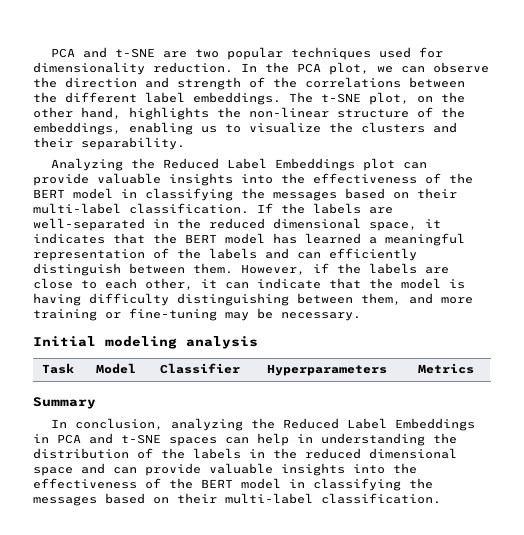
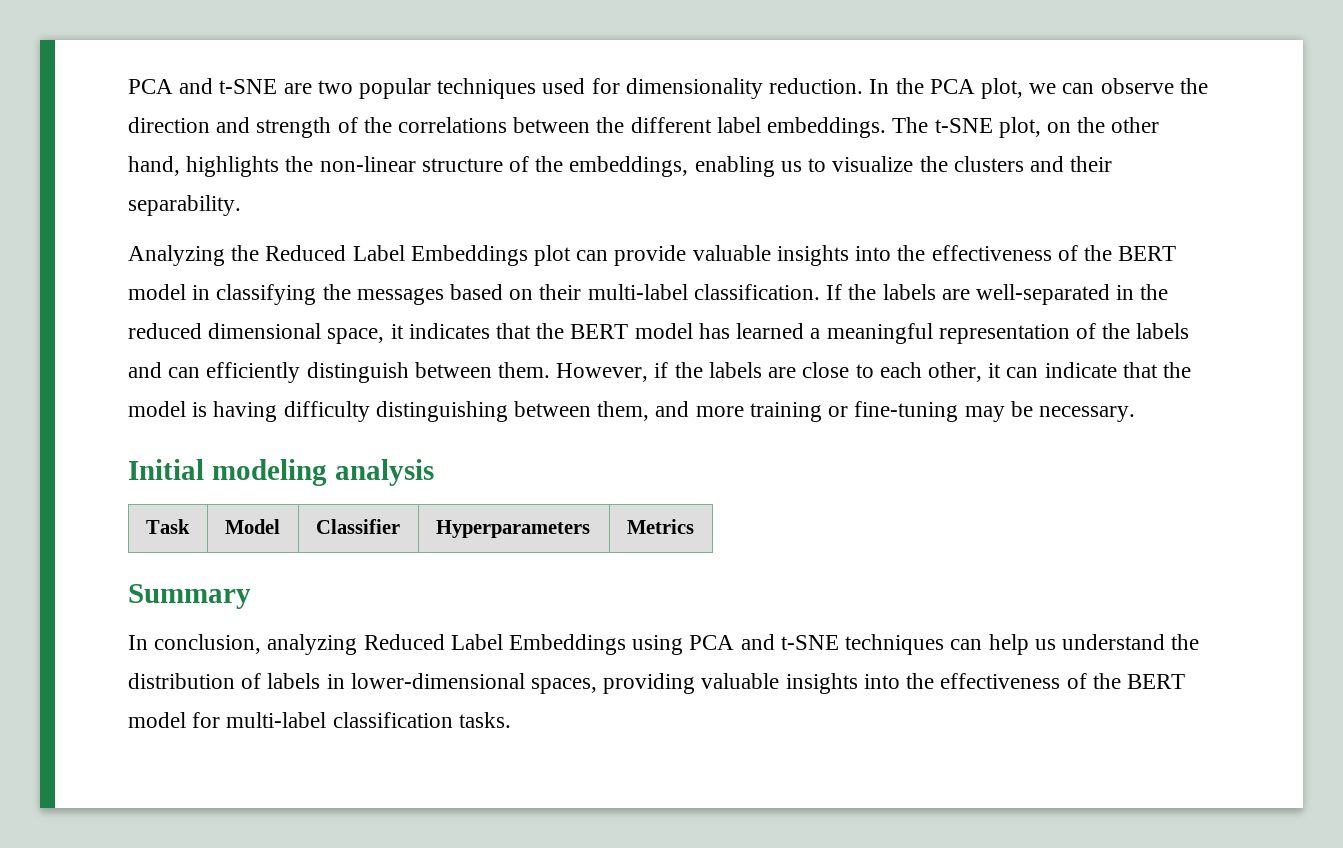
[251,418,476,431] [33,433,217,446] the Reduced Label Embeddings in PCA and t-SNE spaces -> [363,634,945,655] Reduced Label Embeddings using PCA and t-SNE techniques
[297,433,425,446] in understanding -> [1034,634,1165,650] us understand
[161,448,185,459] the -> (262, 681) none
[273,448,457,459] [33,463,417,476] [33,478,433,491] [33,493,441,506] the reduced dimensional space and can provide valuable insights into the effectiveness of the BERT model in classifying the messages based on their multi-label classification. -> [350,673,1185,694] [128,712,511,728] lower-dimensional spaces, providing valuable insights into the effectiveness of the BERT model for multi-label classification tasks.

